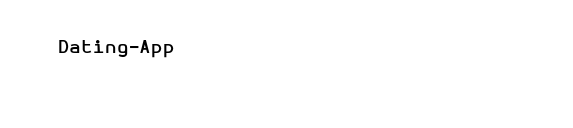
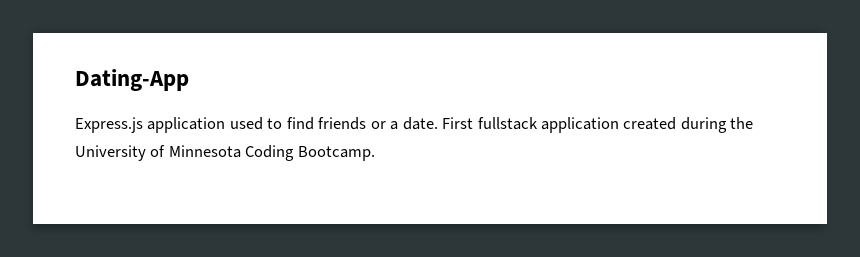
(175, 49) none -> [75,117,754,133] [75,145,375,161] // Express.js application used to find friends or a date. First fullstack application created during the University of Minnesota Coding Bootcamp.

